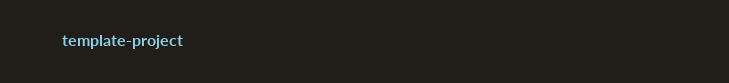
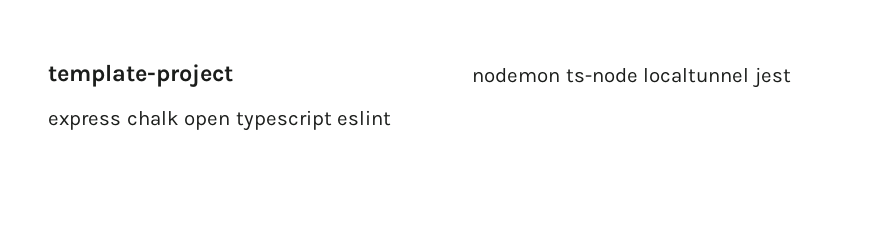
(183, 42) none -> [48,110,392,131] [472,67,791,88] // express chalk open typescript eslint nodemon ts-node localtunnel jest

